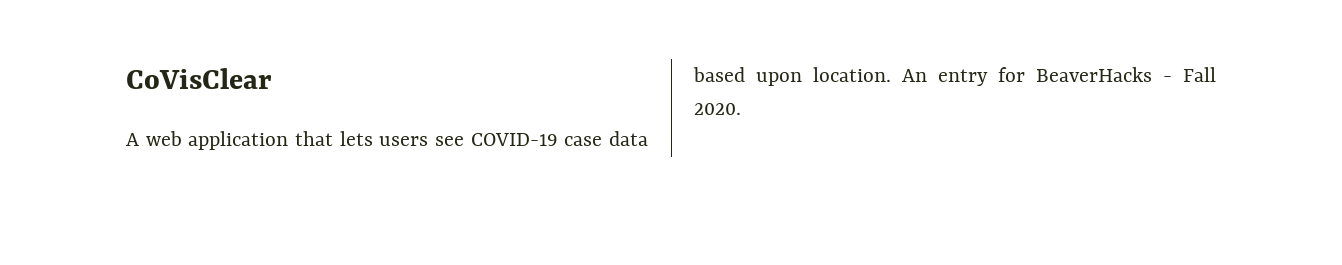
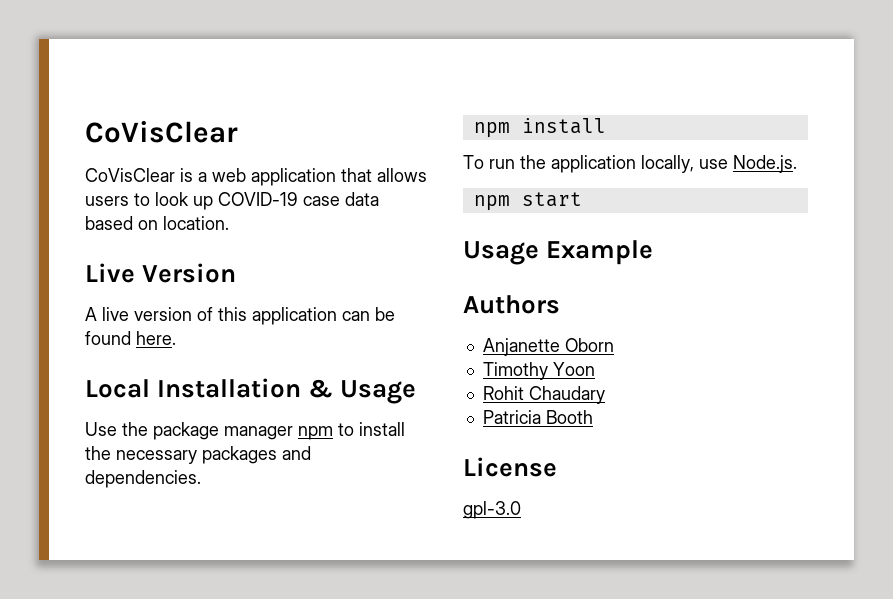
[126,131,464,150] A web application that lets users see -> [85,168,427,186] [85,192,213,210] CoVisClear is a web application that allows users to look up
[756,72,802,86] upon -> [138,220,158,230] on
[902,67,1216,86] [694,103,741,115] An entry for BeaverHacks - Fall 2020. -> [85,263,237,283] [85,307,395,325] [85,331,176,345] [85,378,417,404] [85,422,405,440] [85,446,311,464] [85,470,201,488] [473,118,606,138] [463,155,797,173] [473,192,582,211] [463,240,654,265] [463,295,560,314] [482,338,614,356] [482,362,595,380] [482,386,605,404] [482,410,593,424] [463,457,557,477] [463,501,521,519] // Live Version // A live version of this application can be found here. // Local Installation & Usage // Use the package manager npm to install the necessary packages and dependencies. // npm install // To run the application locally, use Node.js. // npm start // Usage Example // Authors // Anjanette Oborn // Timothy Yoon // Rohit Chaudary // Patricia Booth // License // gpl-3.0

